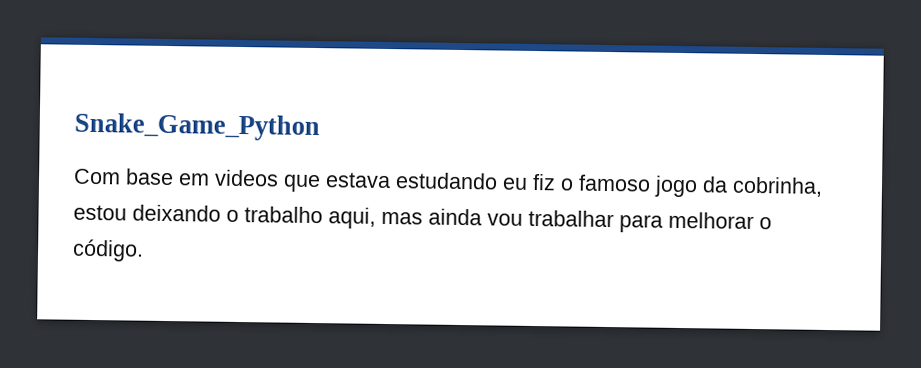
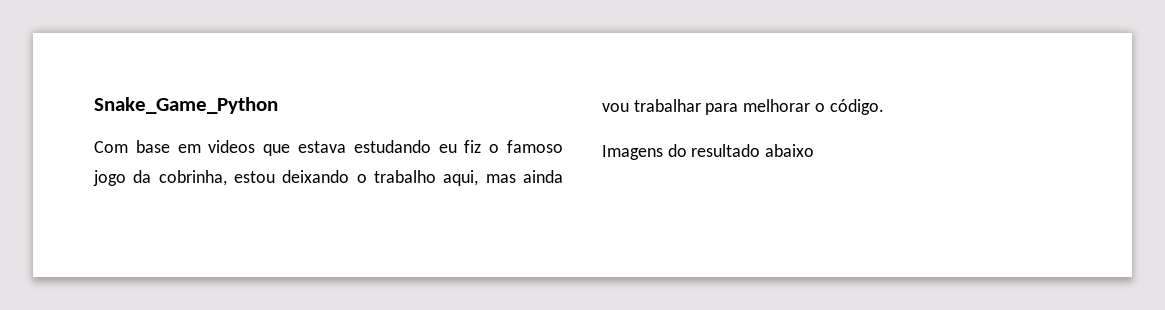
(144, 250) none -> [602,144,815,160] // Imagens do resultado abaixo

